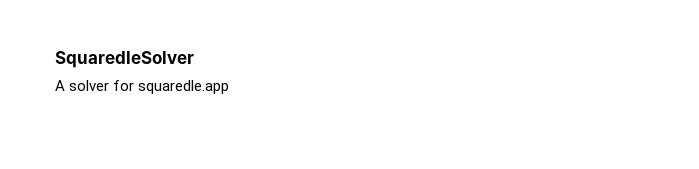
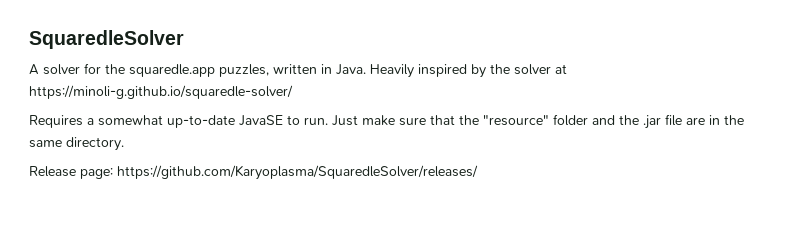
[138,80,230,94] squaredle.app -> [105,64,567,78] [29,85,293,99] [29,114,744,129] [29,137,124,151] [29,165,478,180] the squaredle.app puzzles, written in Java. Heavily inspired by the solver at https://minoli-g.github.io/squaredle-solver/ // Requires a somewhat up-to-date JavaSE to run. Just make sure that the "resource" folder and the .jar file are in the same directory. // Release page: https://github.com/Karyoplasma/SquaredleSolver/releases/

